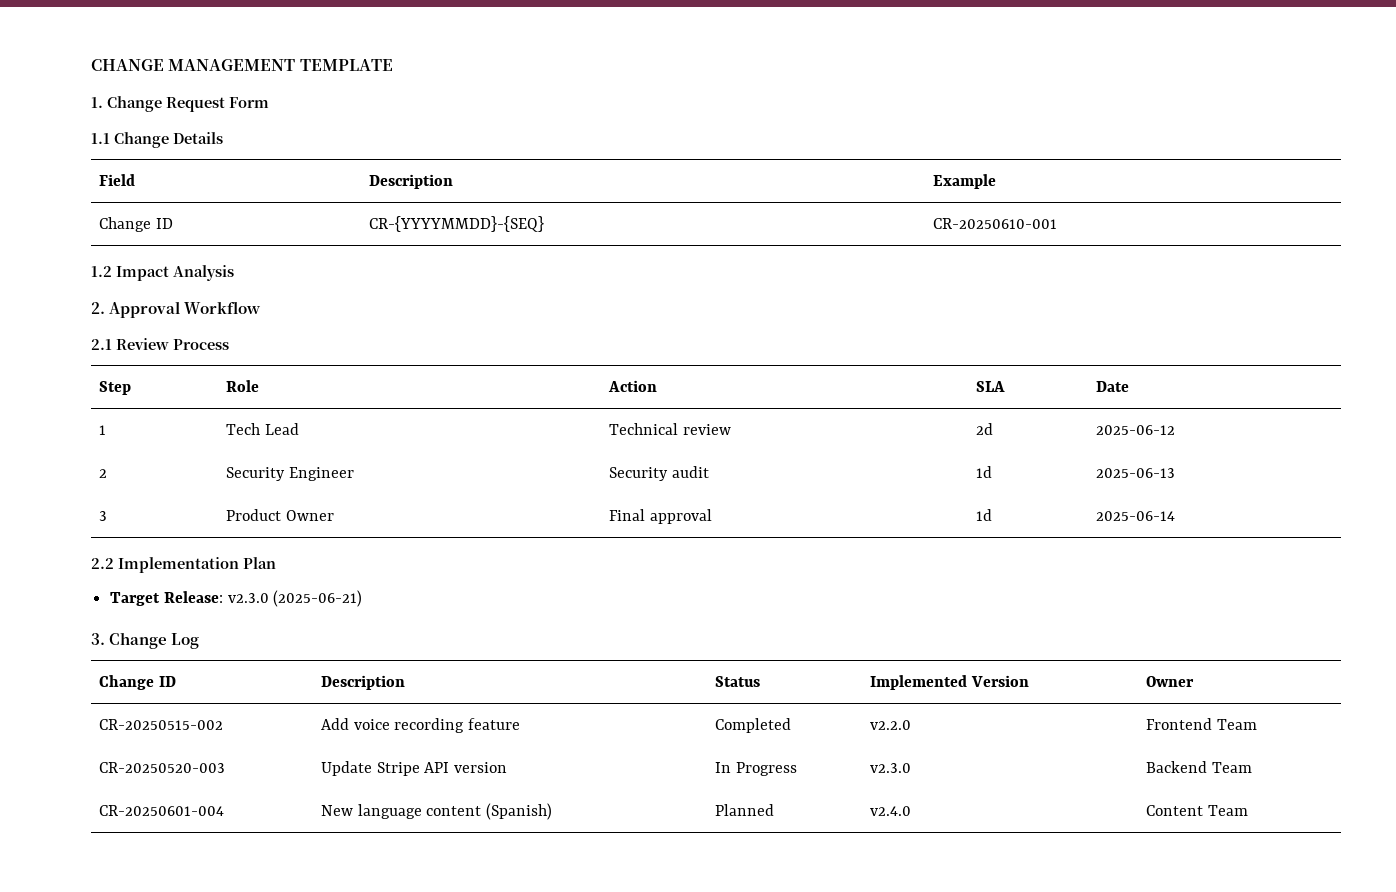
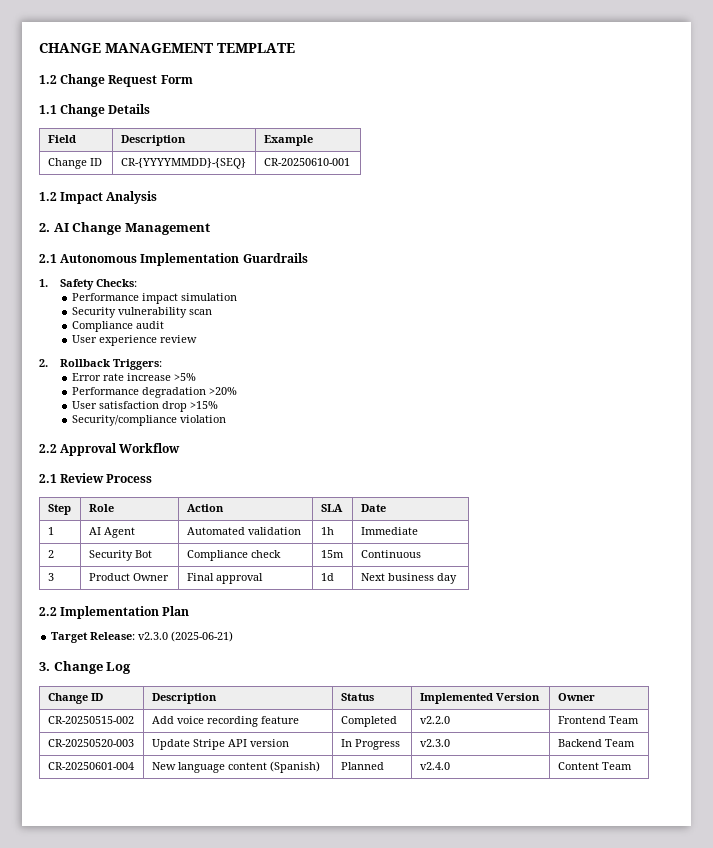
[91,97,103,108] 1. -> [39,75,57,84] 1.2
(105, 308) none -> [53,222,210,235] [39,253,308,266] [39,279,138,290] [72,293,238,304] [72,307,213,318] [72,321,165,332] [72,335,198,346] [39,359,163,370] [72,373,197,381] [72,387,238,398] [72,401,219,412] [72,415,227,426] [39,444,57,453] AI Change Management // 2.1 Autonomous Implementation Guardrails // 1. Safety Checks: // Performance impact simulation // Security vulnerability scan // Compliance audit // User experience review // 2. Rollback Triggers: // Error rate increase >5% // Performance degradation >20% // User satisfaction drop >15% // Security/compliance violation // 2.2
[225,423,299,435] [608,423,731,435] [975,423,993,435] [1095,425,1175,435] [98,469,107,478] [225,467,354,481] [608,466,709,481] [975,466,992,478] [1095,468,1175,478] Tech Lead | Technical review | 2d | 2025-06-12 // 2 | Security Engineer | Security audit | 1d | 2025-06-13 -> [88,527,135,538] [186,527,301,535] [320,527,334,535] [360,527,418,535] [47,550,54,558] [88,550,152,561] [186,550,281,561] [320,550,344,558] [360,550,421,558] AI Agent | Automated validation | 1h | Immediate // 2 | Security Bot | Compliance check | 15m | Continuous
[1095,511,1175,521] 2025-06-14 -> [360,573,457,584] Next business day

